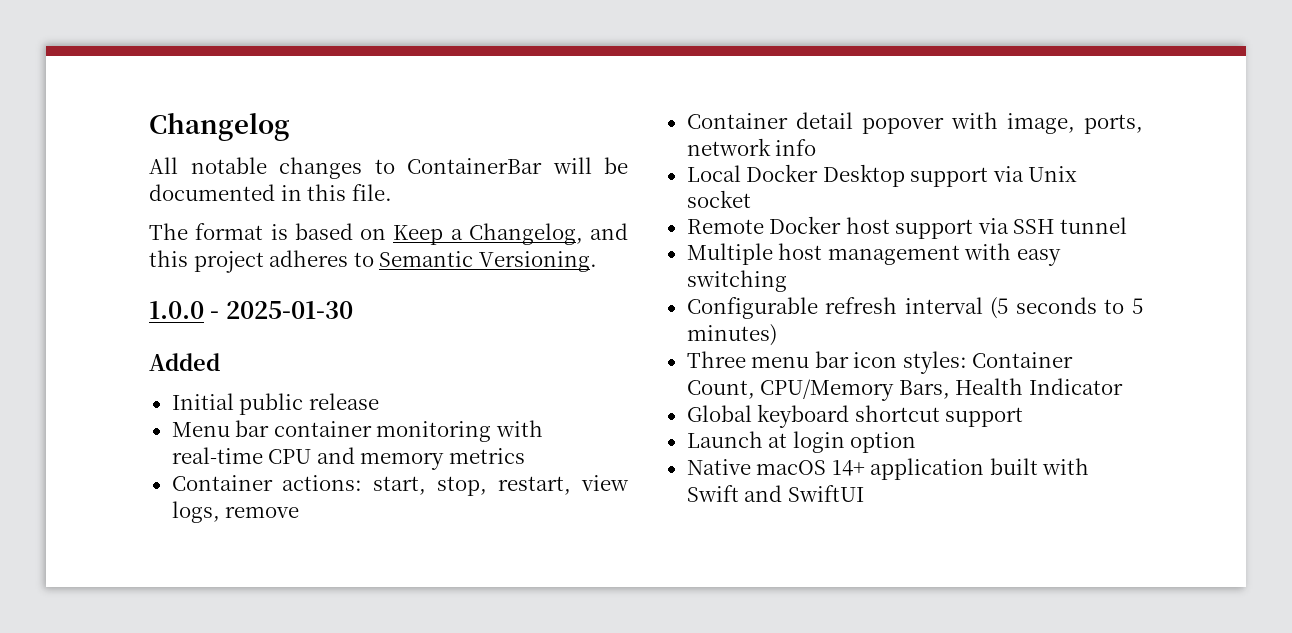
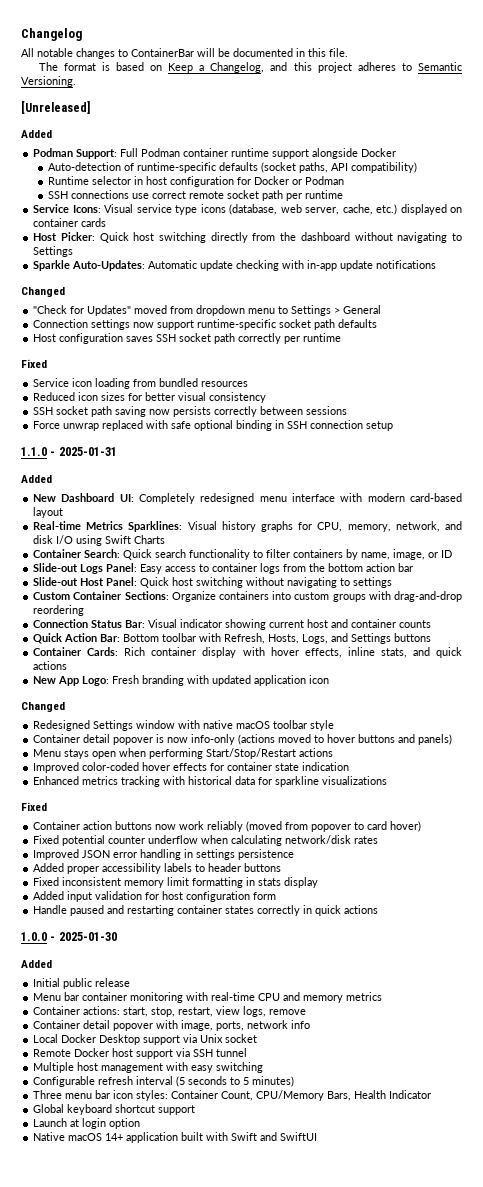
(597, 261) none -> [21,101,90,114] [21,130,52,138] [33,148,397,159] [48,162,418,173] [48,176,345,187] [48,190,344,201] [33,204,463,215] [33,218,107,227] [33,232,462,243] [33,246,74,257] [33,260,437,271] [21,287,65,297] [33,305,382,316] [33,319,378,330] [33,333,342,344] [21,359,47,368] [33,378,249,389] [33,392,267,403] [33,406,348,417] [33,420,394,431] [21,447,117,456] [21,475,52,483] [33,493,462,504] [33,507,64,518] [33,521,462,532] [33,535,166,546] [33,549,453,560] [33,563,414,574] [33,577,393,588] [33,591,462,602] [33,605,85,616] [33,619,432,630] [33,633,432,644] [33,647,462,658] [33,661,68,670] [33,675,330,686] [21,702,65,712] [33,720,335,731] [33,734,453,745] [33,748,334,759] [33,762,350,773] [33,776,388,787] [21,802,47,811] [33,821,422,832] [33,835,379,846] [33,849,295,860] [33,863,282,874] [33,877,319,888] [33,891,277,902] [33,905,379,916] // [Unreleased] // Added // Podman Support: Full Podman container runtime support alongside Docker // Auto-detection of runtime-specific defaults (socket paths, API compatibility) // Runtime selector in host configuration for Docker or Podman // SSH connections use correct remote socket path per runtime // Service Icons: Visual service type icons (database, web server, cache, etc.) displayed on container cards // Host Picker: Quick host switching directly from the dashboard without navigating to Settings // Sparkle Auto-Updates: Automatic update checking with in-app update notifications // Changed // "Check for Updates" moved from dropdown menu to Settings > General // Connection settings now support runtime-specific socket path defaults // Host configuration saves SSH socket path correctly per runtime // Fixed // Service icon loading from bundled resources // Reduced icon sizes for better visual consistency // SSH socket path saving now persists correctly between sessions // Force unwrap replaced with safe optional binding in SSH connection setup // 1.1.0 - 2025-01-31 // Added // New Dashboard UI: Completely redesigned menu interface with modern card-based layout // Real-time Metrics Sparklines: Visual history graphs for CPU, memory, network, and disk I/O using Swift Charts // Container Search: Quick search functionality to filter containers by name, image, or ID // Slide-out Logs Panel: Easy access to container logs from the bottom action bar // Slide-out Host Panel: Quick host switching without navigating to settings // Custom Container Sections: Organize containers into custom groups with drag-and-drop reordering // Connection Status Bar: Visual indicator showing current host and container counts // Quick Action Bar: Bottom toolbar with Refresh, Hosts, Logs, and Settings buttons // Container Cards: Rich container display with hover effects, inline stats, and quick actions // New App Logo: Fresh branding with updated application icon // Changed // Redesigned Settings window with native macOS toolbar style // Container detail popover is now info-only (actions moved to hover buttons and panels) // Menu stays open when performing Start/Stop/Restart actions // Improved color-coded hover effects for container state indication // Enhanced metrics tracking with historical data for sparkline visualizations // Fixed // Container action buttons now work reliably (moved from popover to card hover) // Fixed potential counter underflow when calculating network/disk rates // Improved JSON error handling in settings persistence // Added proper accessibility labels to header buttons // Fixed inconsistent memory limit formatting in stats display // Added input validation for host configuration form // Handle paused and restarting container states correctly in quick actions

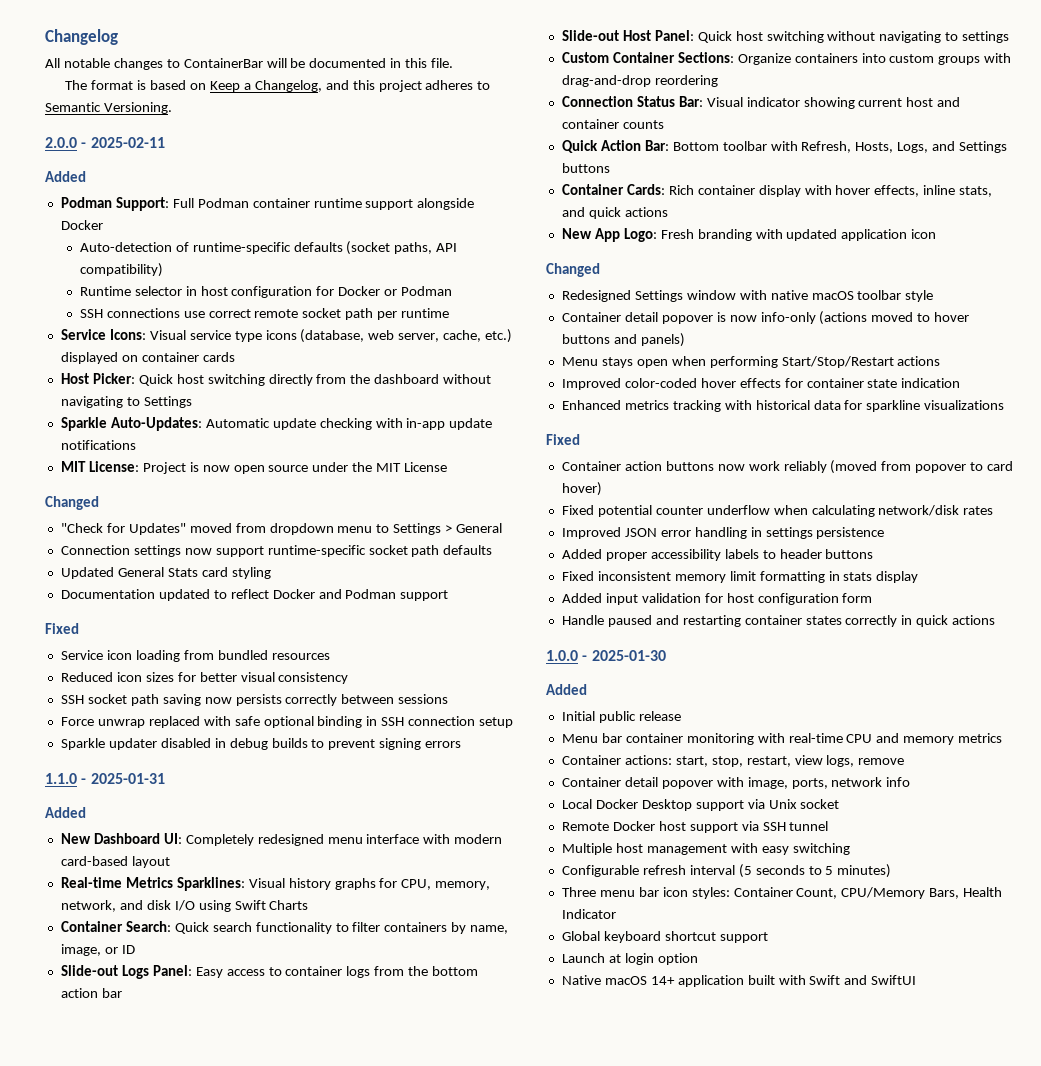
[21,101,90,114] [Unreleased] -> [45,137,165,148] 2.0.0 - 2025-02-11
(437, 264) none -> [60,461,448,474] // MIT License: Project is now open source under the MIT License
[33,333,342,344] Host configuration saves SSH socket path correctly per runtime -> [60,567,271,579] [60,589,449,601] Updated General Stats card styling // Documentation updated to reflect Docker and Podman support
(394, 426) none -> [60,738,462,750] // Sparkle updater disabled in debug builds to prevent signing errors

